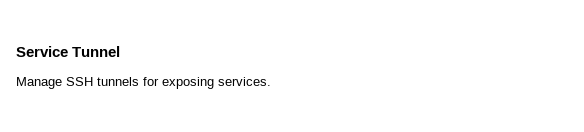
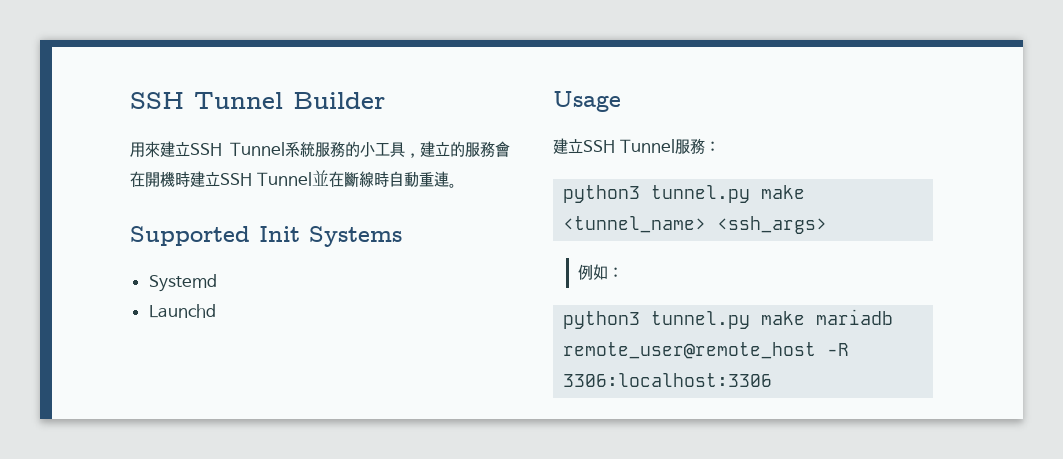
[16,46,121,57] [16,77,271,89] Service Tunnel // Manage SSH tunnels for exposing services. -> [130,92,385,109] [130,141,510,158] [130,170,457,188] [130,226,402,247] [148,274,217,292] [148,304,216,318] [553,91,621,112] [553,138,720,154] [563,185,806,203] [563,216,828,234] [578,264,624,280] [563,309,894,329] [563,342,850,359] [563,373,773,387] SSH Tunnel Builder // 用來建立SSH Tunnel系統服務的小工具，建立的服務會在開機時建立SSH Tunnel並在斷線時自動重連。 // Supported Init Systems // Systemd // Launchd // Usage // 建立SSH Tunnel服務： // python3 tunnel.py make <tunnel_name> <ssh_args> // 例如： // python3 tunnel.py make mariadb remote_user@remote_host -R 3306:localhost:3306

